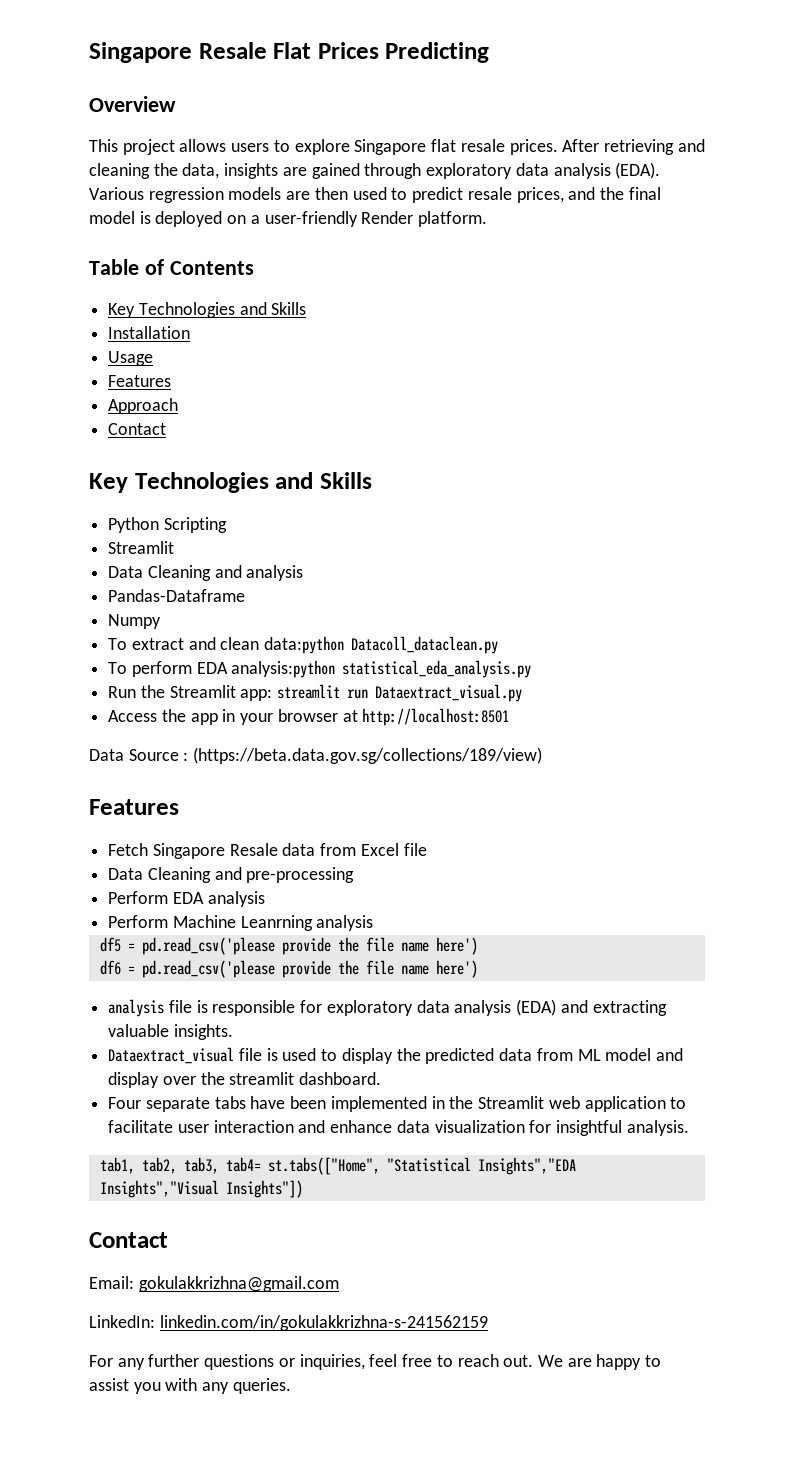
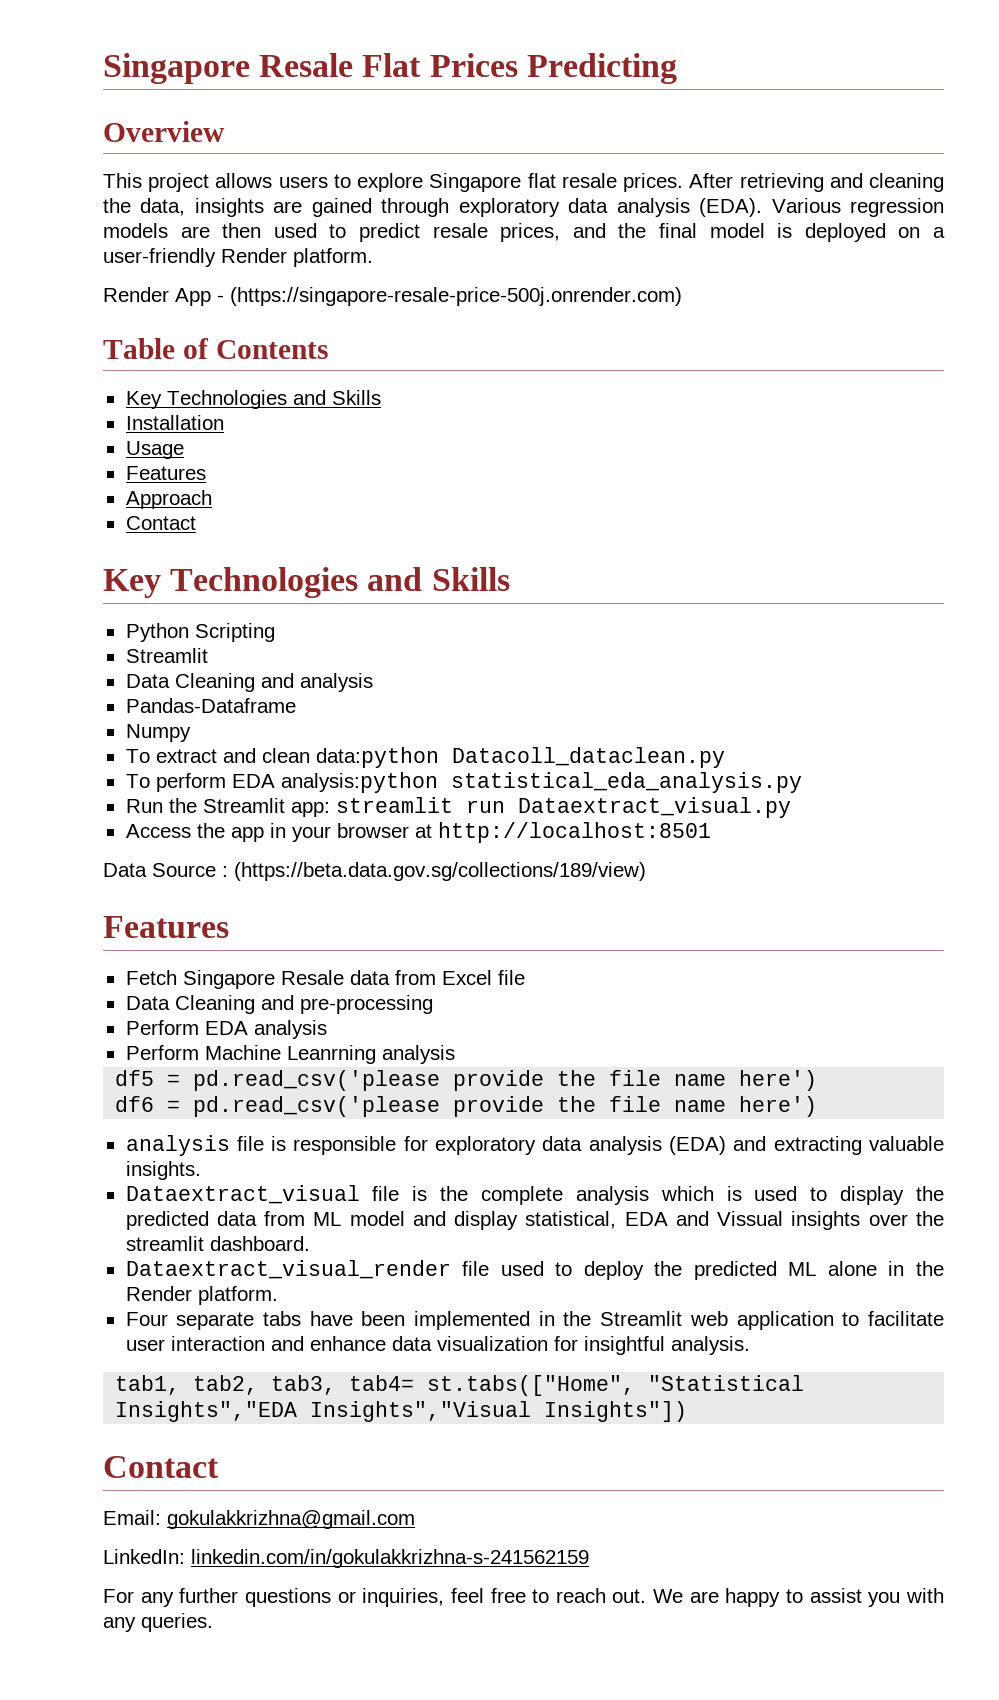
(488, 219) none -> [103,287,682,306] // Render App - (https://singapore-resale-price-500j.onrender.com)
(278, 1054) none -> [440,1186,742,1205] the complete analysis which is
(160, 1080) none -> [525,1211,861,1230] statistical, EDA and Vissual insights
(382, 1078) none -> [125,1260,944,1280] [125,1286,278,1305] // Dataextract_visual_render file used to deploy the predicted ML alone in the Render platform.

